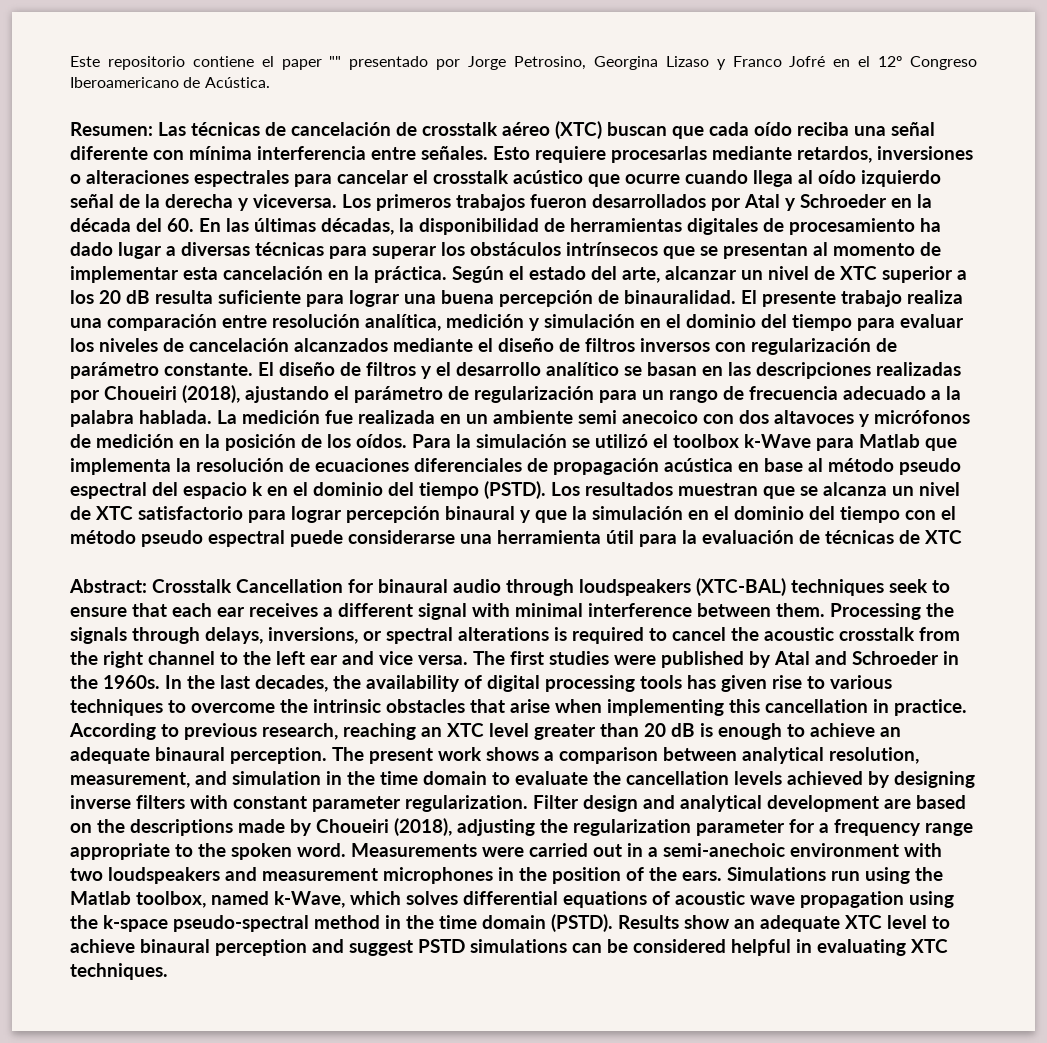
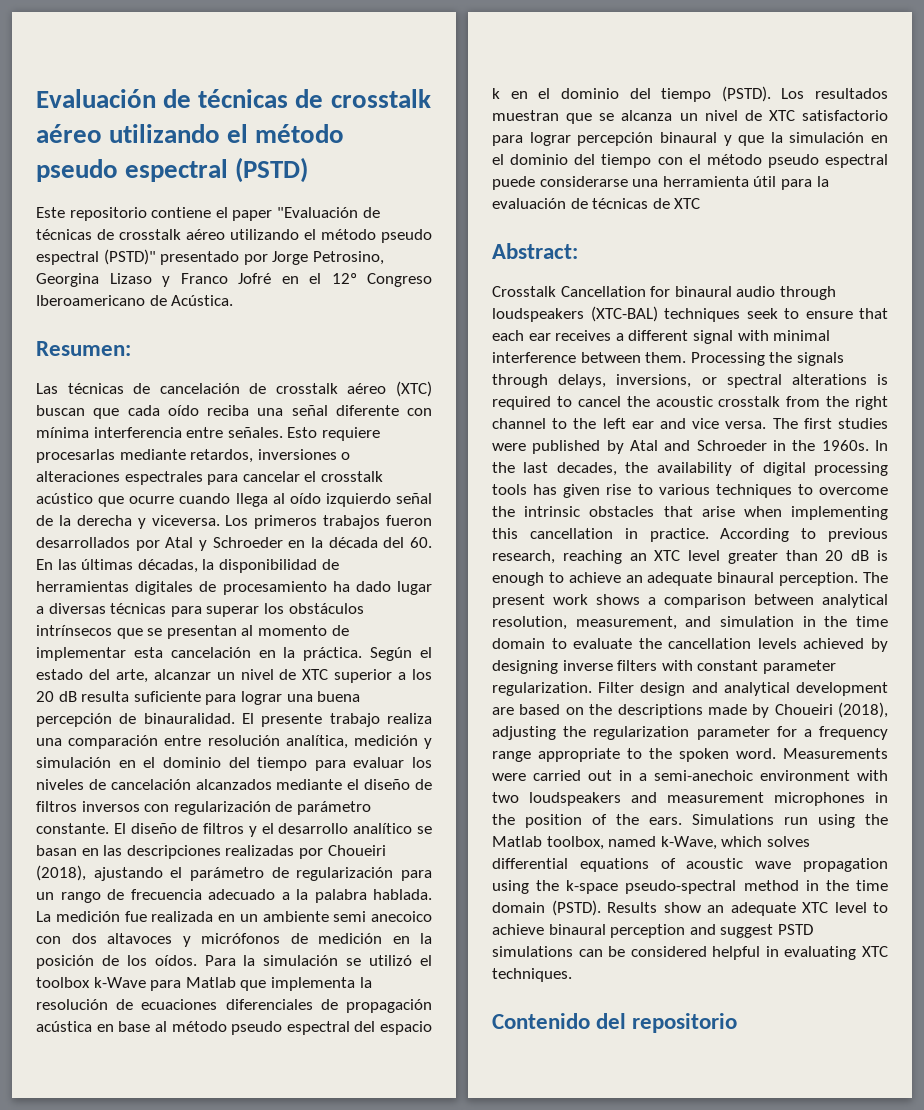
(70, 61) none -> [36,89,431,108] [36,124,345,143] [36,157,309,183] Evaluación de técnicas de crosstalk aéreo utilizando el método pseudo espectral (PSTD) //
[329,56,342,67] "" -> [276,207,380,218] [36,229,432,243] [36,249,156,265] "Evaluación de técnicas de crosstalk aéreo utilizando el método pseudo espectral (PSTD)"
(153, 129) none -> (131, 348) //
(147, 586) none -> (578, 251) //
(168, 971) none -> [492,1013,738,1033] // Contenido del repositorio

